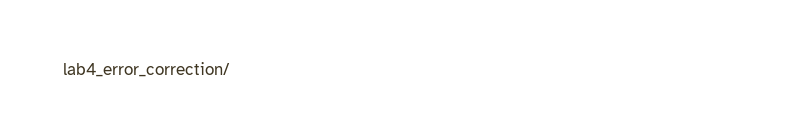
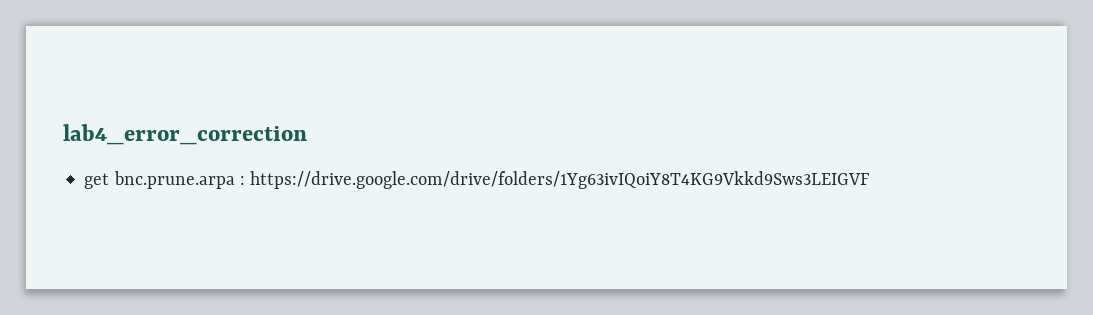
[63,62,230,77] lab4_error_correction/ -> [63,124,307,145] [84,171,870,189] lab4_error_correction // get bnc.prune.arpa : https://drive.google.com/drive/folders/1Yg63ivIQoiY8T4KG9Vkkd9Sws3LEIGVF

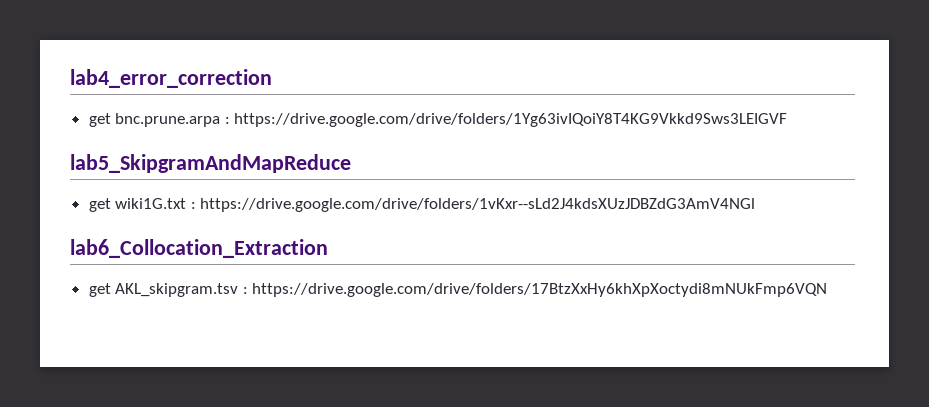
(870, 180) none -> [70,154,351,173] [88,198,756,212] [70,239,328,258] [88,283,828,297] // lab5_SkipgramAndMapReduce // get wiki1G.txt : https://drive.google.com/drive/folders/1vKxr--sLd2J4kdsXUzJDBZdG3AmV4NGl // lab6_Collocation_Extraction // get AKL_skipgram.tsv : https://drive.google.com/drive/folders/17BtzXxHy6khXpXoctydi8mNUkFmp6VQN

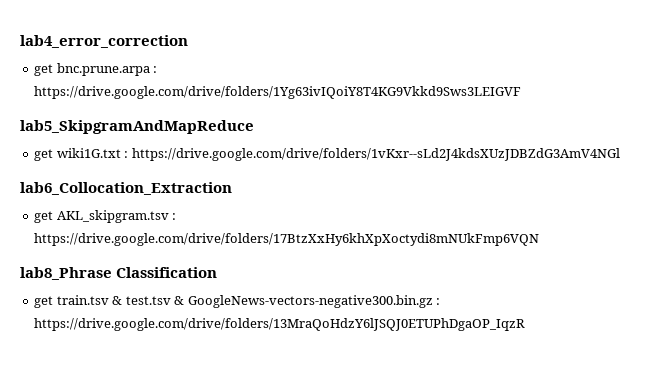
(828, 290) none -> [20,267,218,280] [34,295,441,308] [34,318,526,331] // lab8_Phrase Classification // get train.tsv & test.tsv & GoogleNews-vectors-negative300.bin.gz : https://drive.google.com/drive/folders/13MraQoHdzY6lJSQJ0ETUPhDgaOP_IqzR

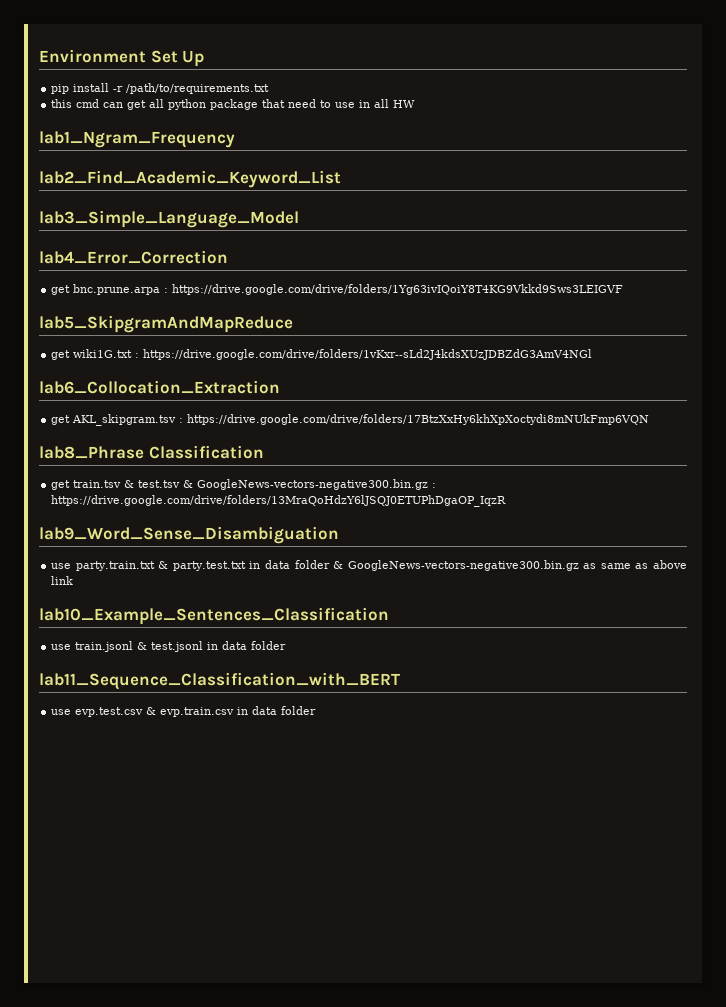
[20,35,188,48] lab4_error_correction -> [39,49,205,67] [51,83,270,94] [51,99,416,110] [39,131,235,148] [39,170,341,188] [39,210,299,228] [39,250,228,264] Environment Set Up // pip install -r /path/to/requirements.txt // this cmd can get all python package that need to use in all HW // lab1_Ngram_Frequency // lab2_Find_Academic_Keyword_List // lab3_Simple_Language_Model // lab4_Error_Correction
(526, 324) none -> [39,526,339,544] [51,560,687,571] [51,576,74,585] [39,607,389,625] [51,641,287,652] [39,672,400,690] [51,706,317,717] // lab9_Word_Sense_Disambiguation // use party.train.txt & party.test.txt in data folder & GoogleNews-vectors-negative300.bin.gz as same as above link // lab10_Example_Sentences_Classification // use train.jsonl & test.jsonl in data folder // lab11_Sequence_Classification_with_BERT // use evp.test.csv & evp.train.csv in data folder

